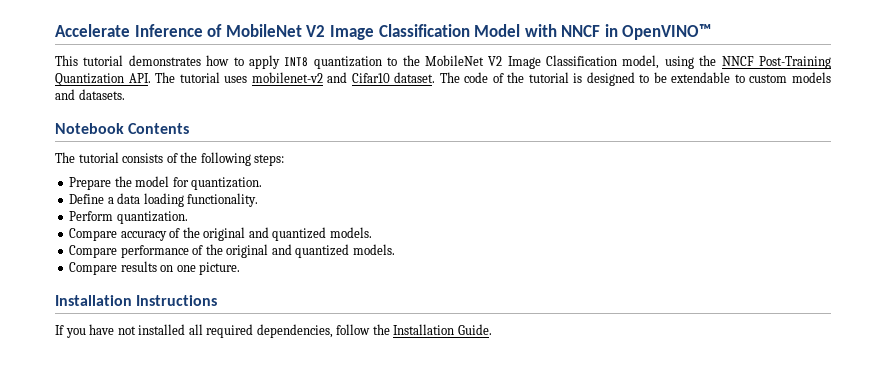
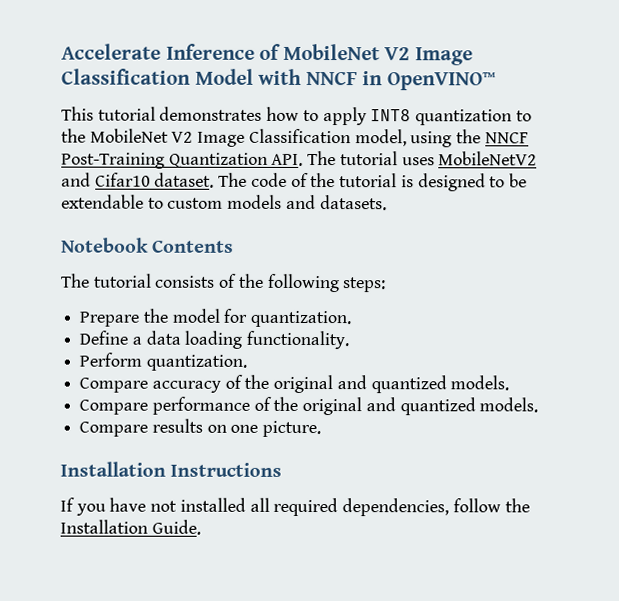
[251,72,323,83] mobilenet-v2 -> [438,151,538,166] MobileNetV2

